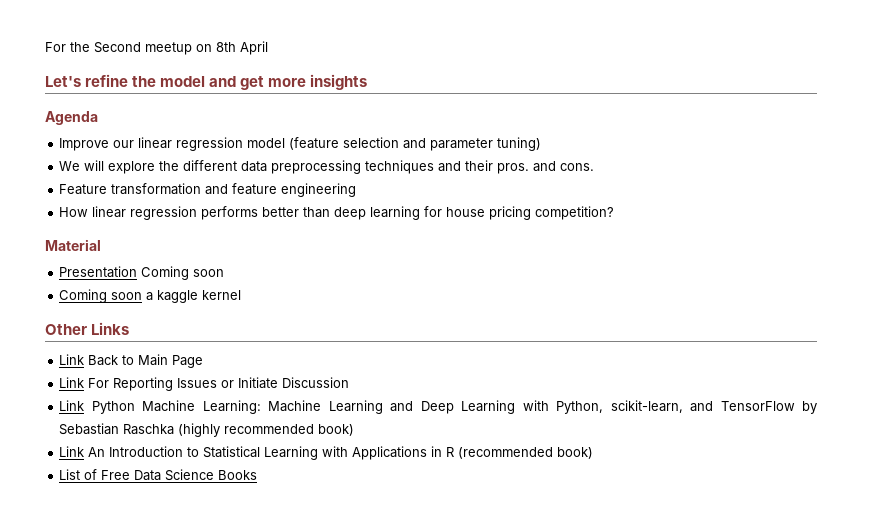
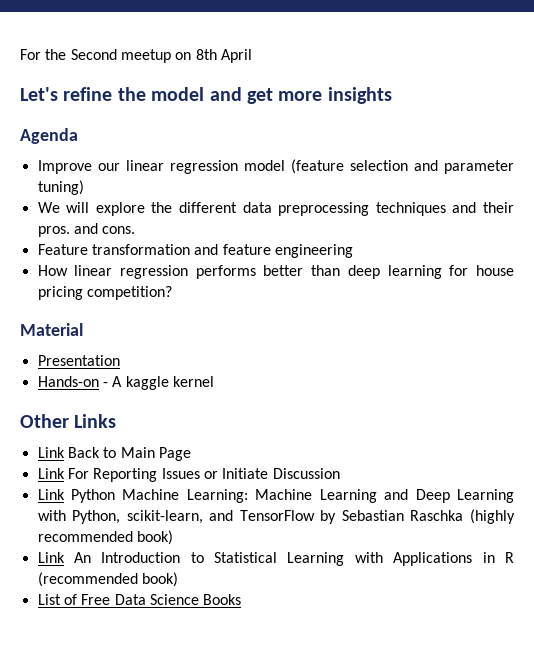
[141,266,225,280] [59,289,154,303] Coming soon // Coming soon a -> [37,376,123,387] // Hands-on - A

